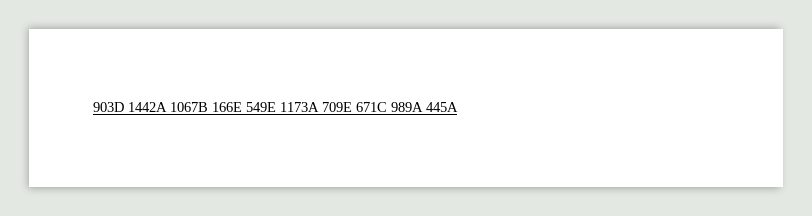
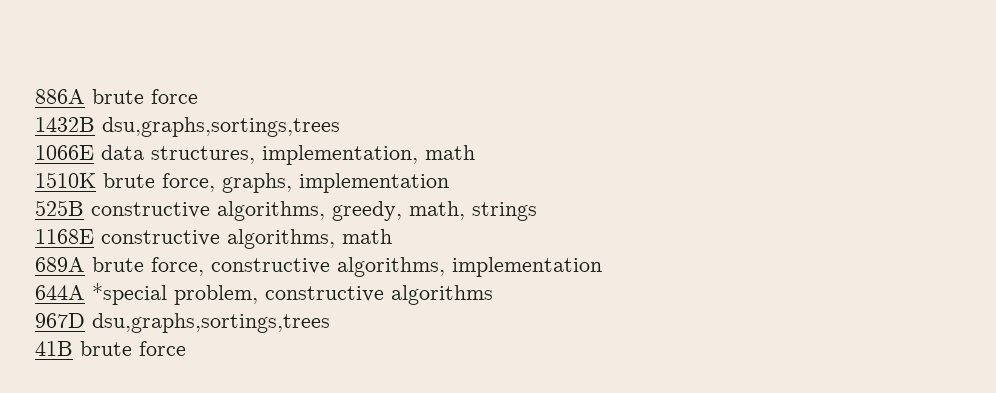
[93,102,458,112] 903D 1442A 1067B 166E 549E 1173A 709E 671C 989A 445A -> [35,89,198,104] [35,117,340,137] [35,145,475,165] [35,172,449,193] [35,200,537,221] [35,229,392,249] [35,257,602,277] [35,283,493,305] [35,313,330,333] [35,341,186,356] 886A brute force // 1432B dsu,graphs,sortings,trees // 1066E data structures, implementation, math // 1510K brute force, graphs, implementation // 525B constructive algorithms, greedy, math, strings // 1168E constructive algorithms, math // 689A brute force, constructive algorithms, implementation // 644A *special problem, constructive algorithms // 967D dsu,graphs,sortings,trees // 41B brute force

